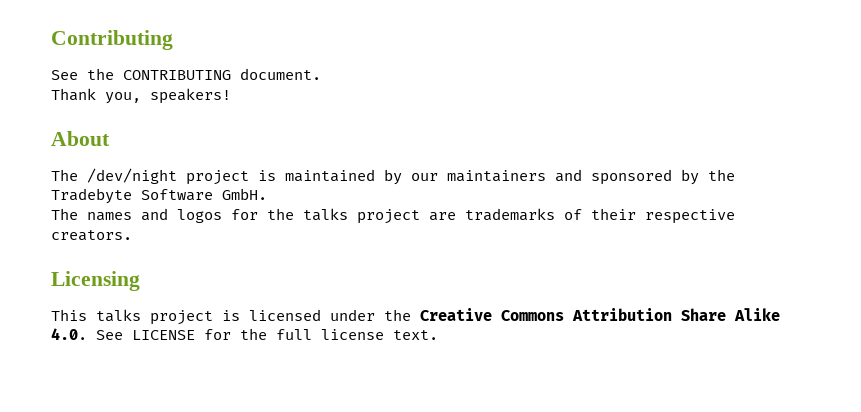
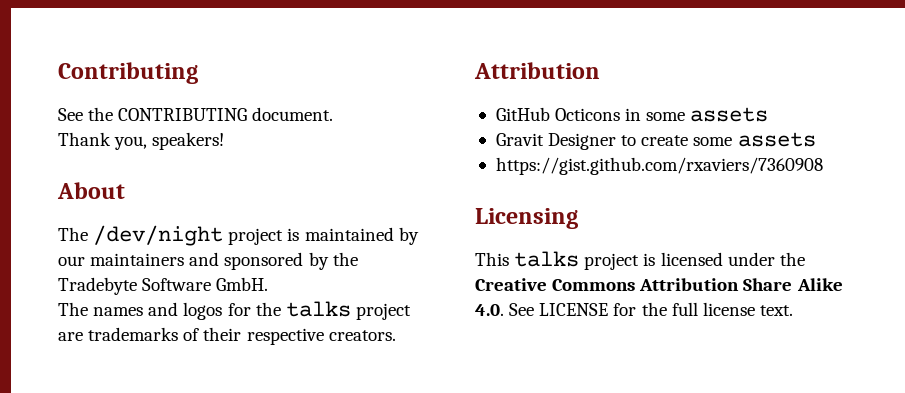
(132, 235) none -> [474,62,600,79] [495,107,769,122] [495,132,816,150] [495,157,823,175] // Attribution // GitHub Octicons in some assets // Gravit Designer to create some assets // https://gist.github.com/rxaviers/7360908

